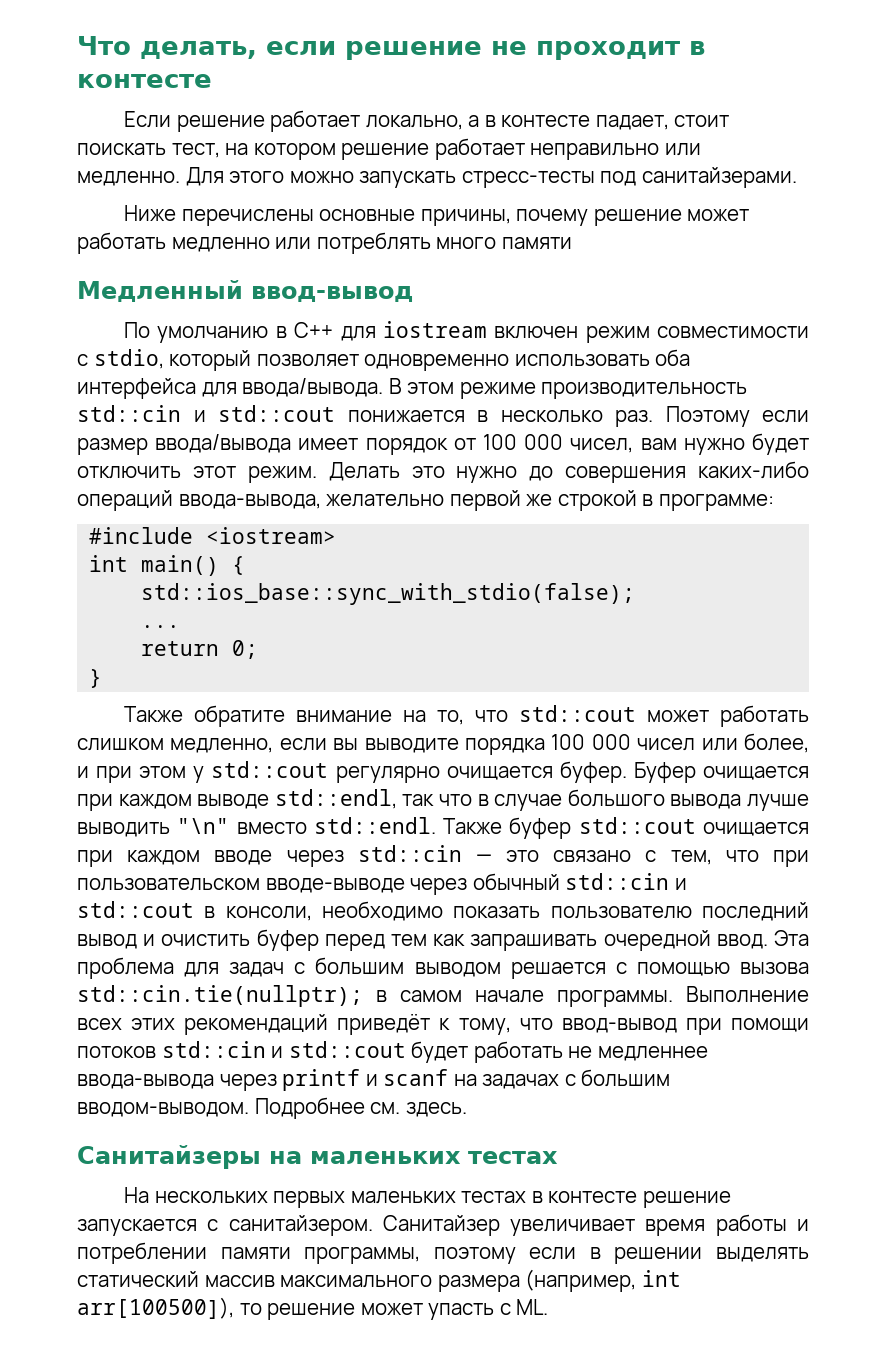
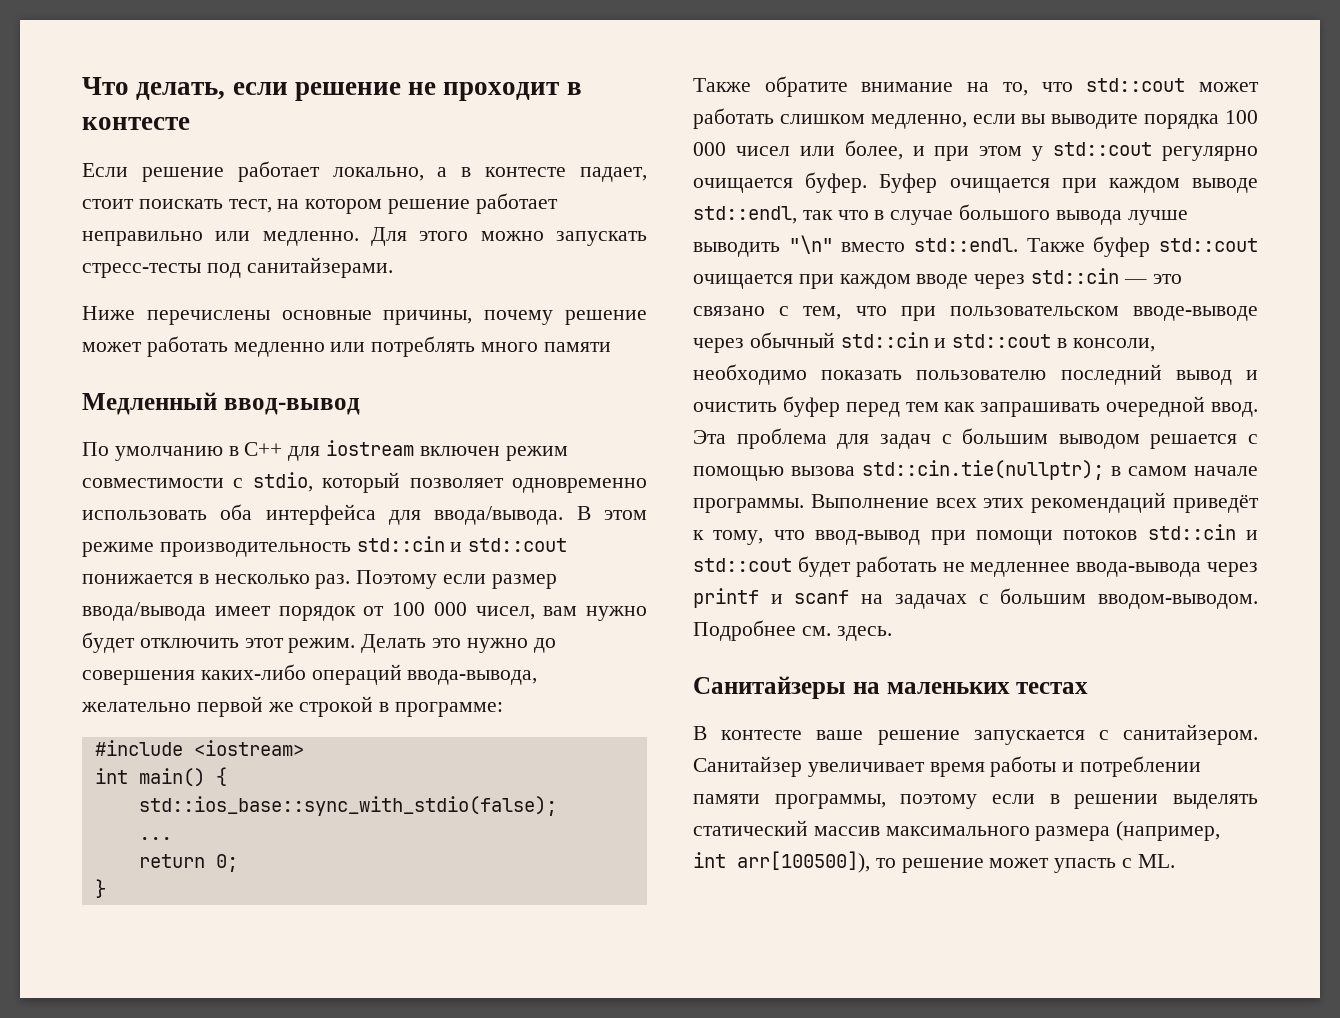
[124,1187,638,1208] На нескольких первых маленьких тестах в контесте -> [693,726,864,740] В контесте ваше

